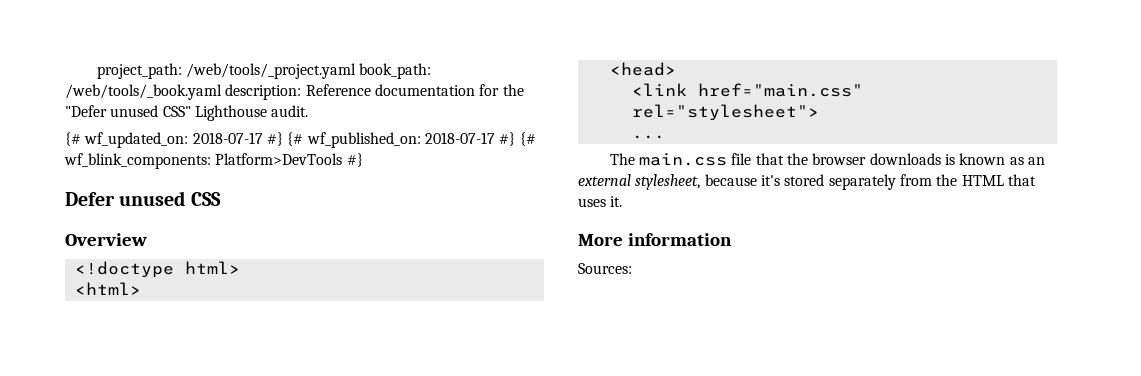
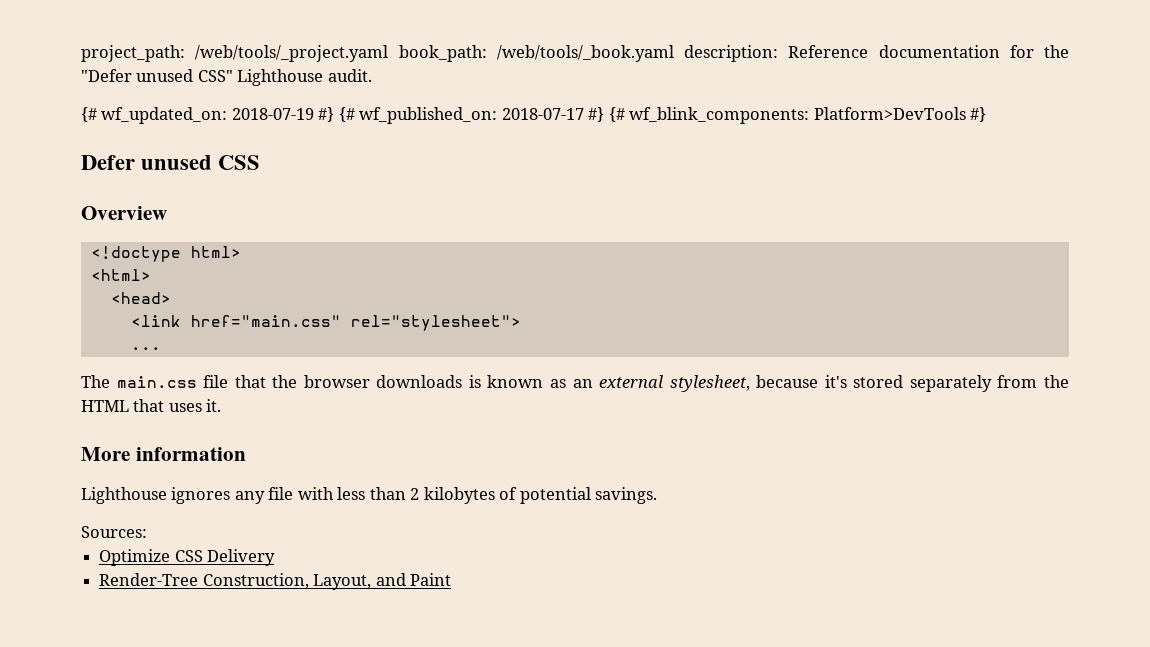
[192,132,263,144] 2018-07-17 -> [231,108,314,120] 2018-07-19
[578,263,632,274] Sources: -> [81,487,658,504] [81,526,147,538] [99,549,276,566] [99,573,451,590] Lighthouse ignores any file with less than 2 kilobytes of potential savings. // Sources: // Optimize CSS Delivery // Render-Tree Construction, Layout, and Paint

